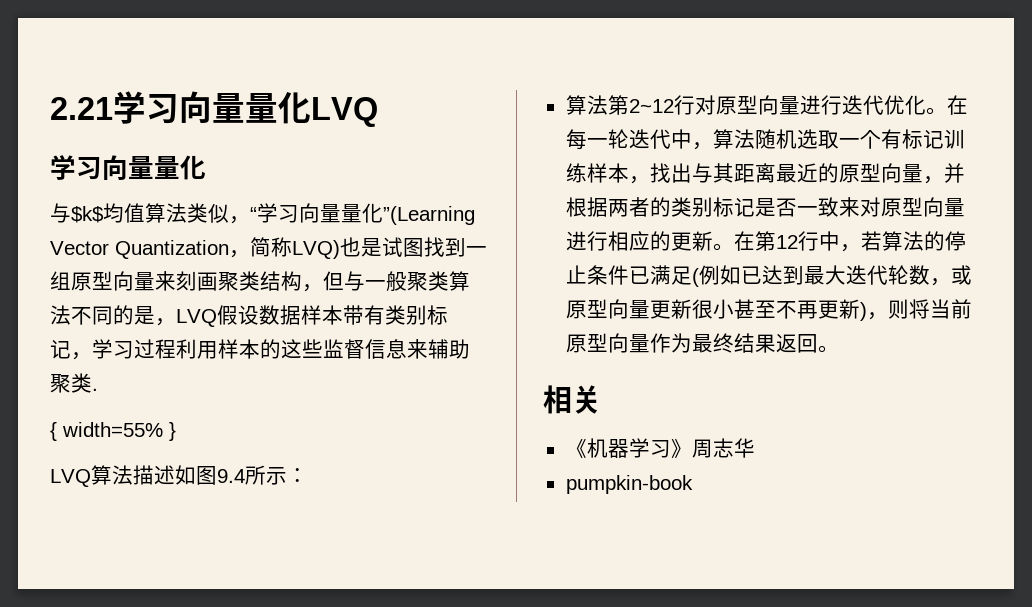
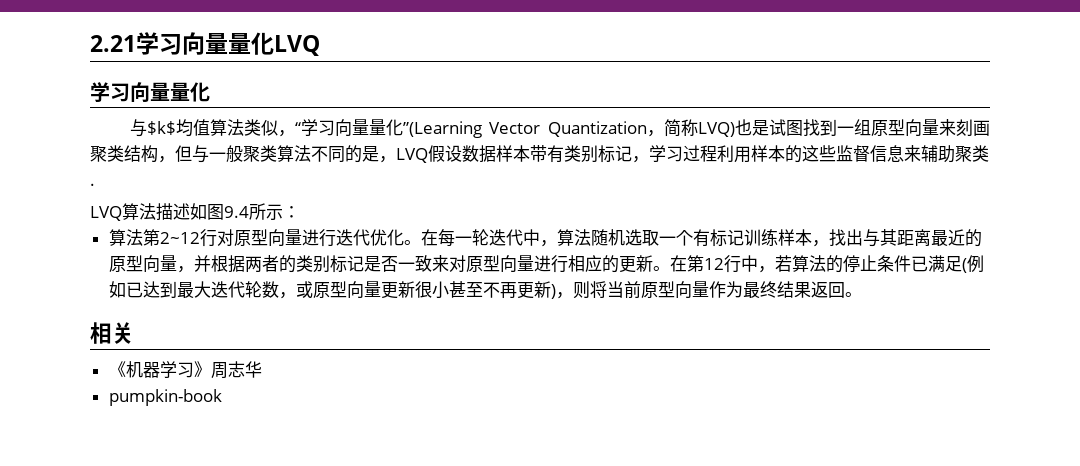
[50,422,176,441] // { width=55% } -> (95, 184) none

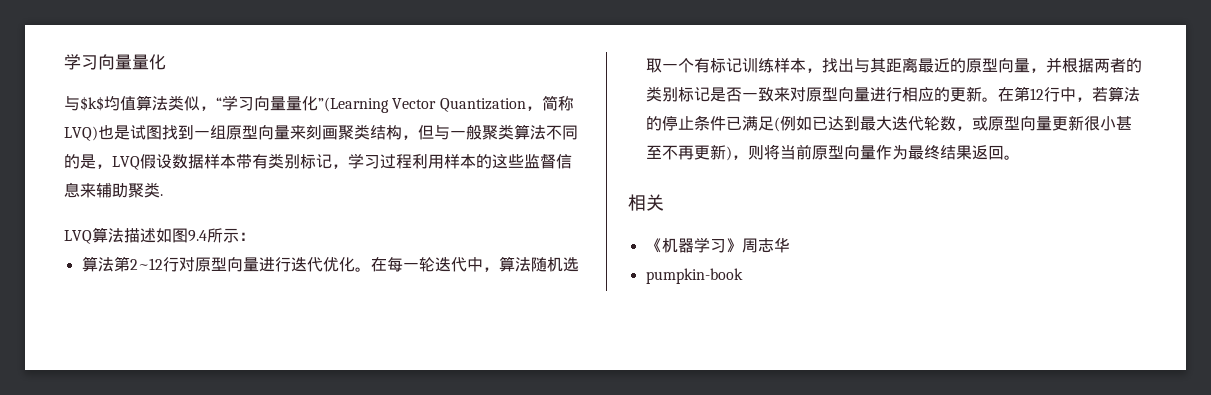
[90,32,320,56] 2.21学习向量量化LVQ // -> (64, 62) none

